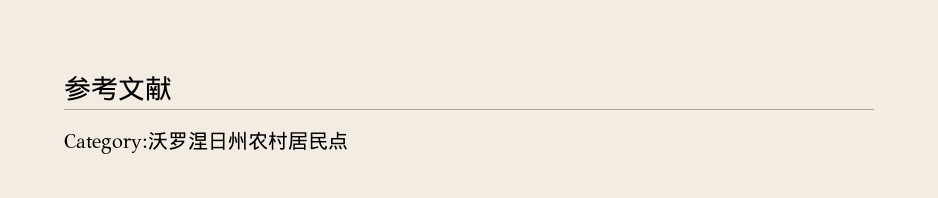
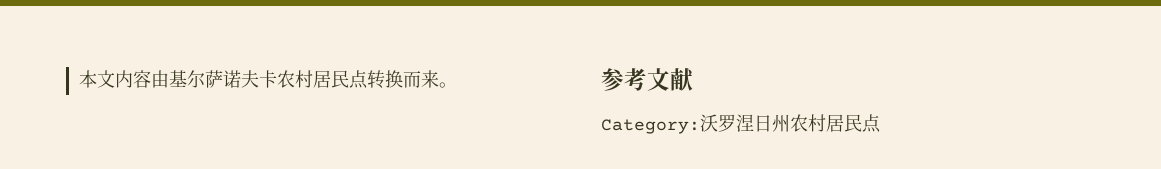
(64, 88) none -> [78,70,457,89] 本文内容由基尔萨诺夫卡农村居民点转换而来。 //

